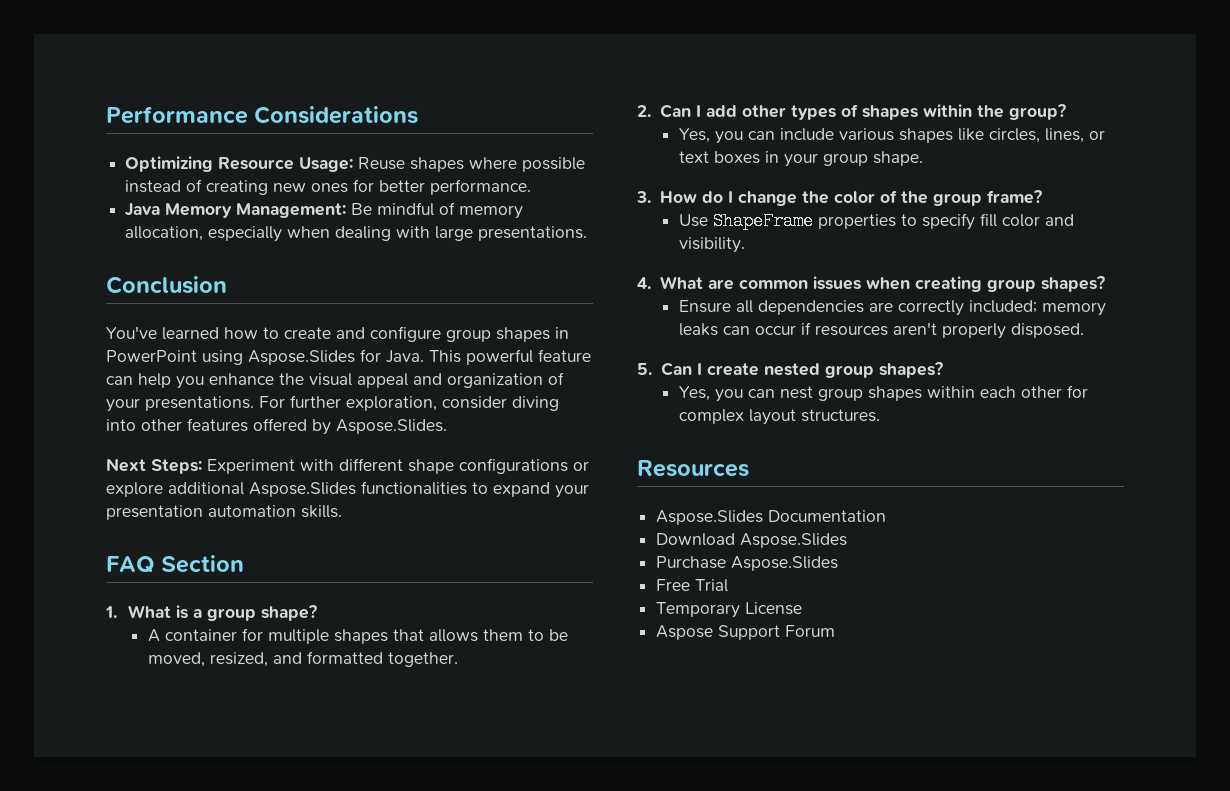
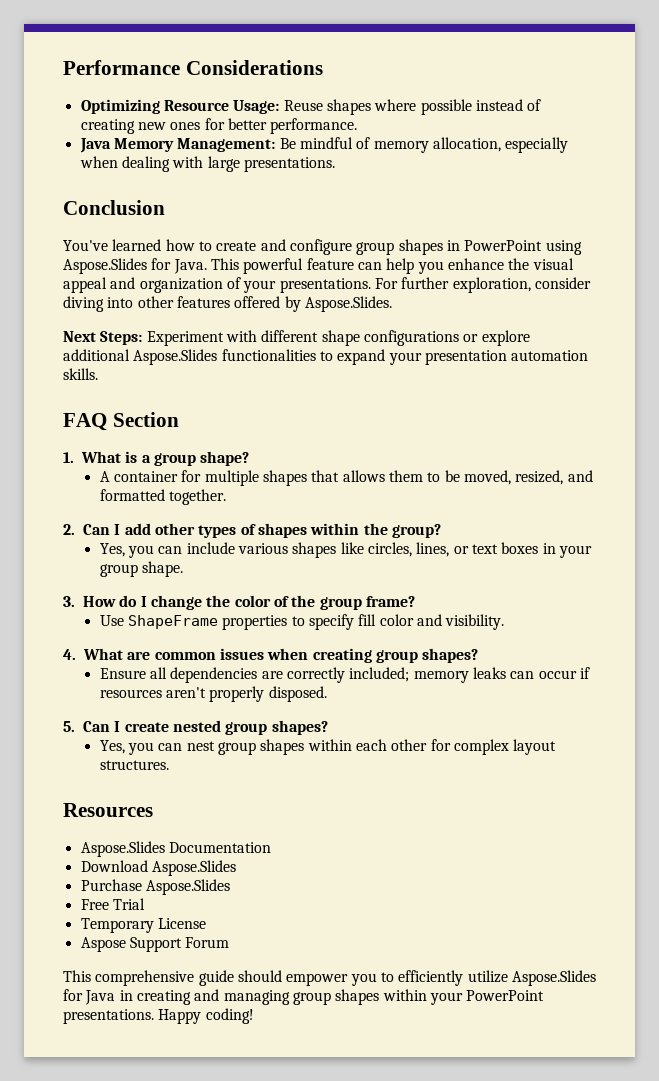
(836, 631) none -> [63,970,596,986] [63,989,545,1005] [63,1008,254,1024] // This comprehensive guide should empower you to efficiently utilize Aspose.Slides for Java in creating and managing group shapes within your PowerPoint presentations. Happy coding!

